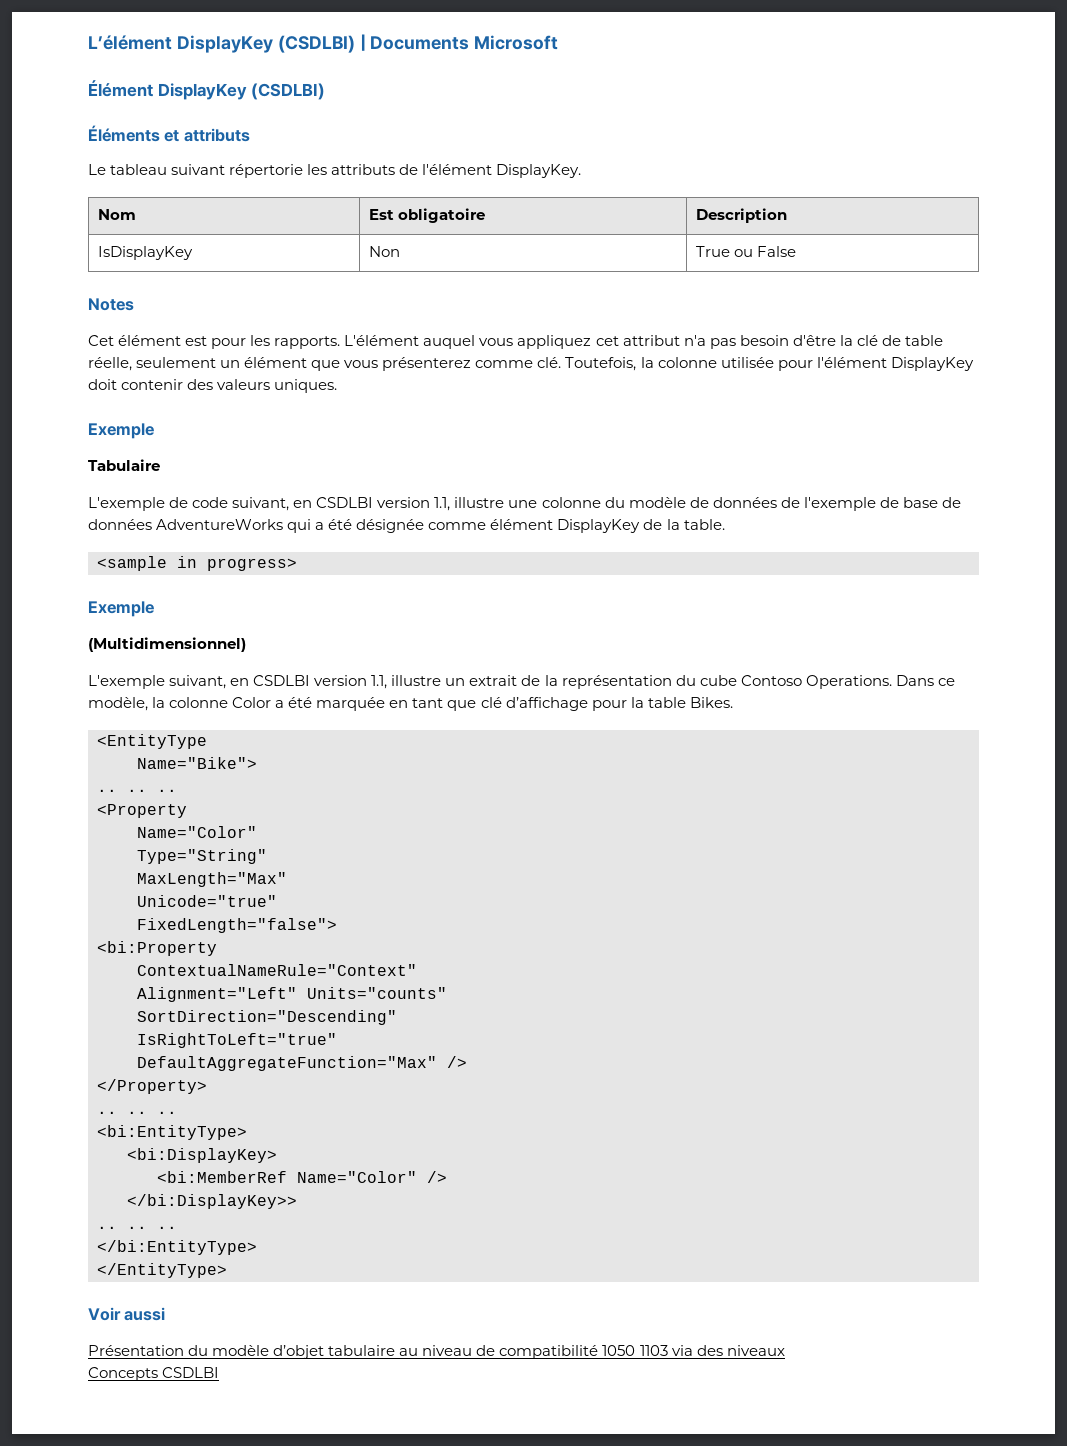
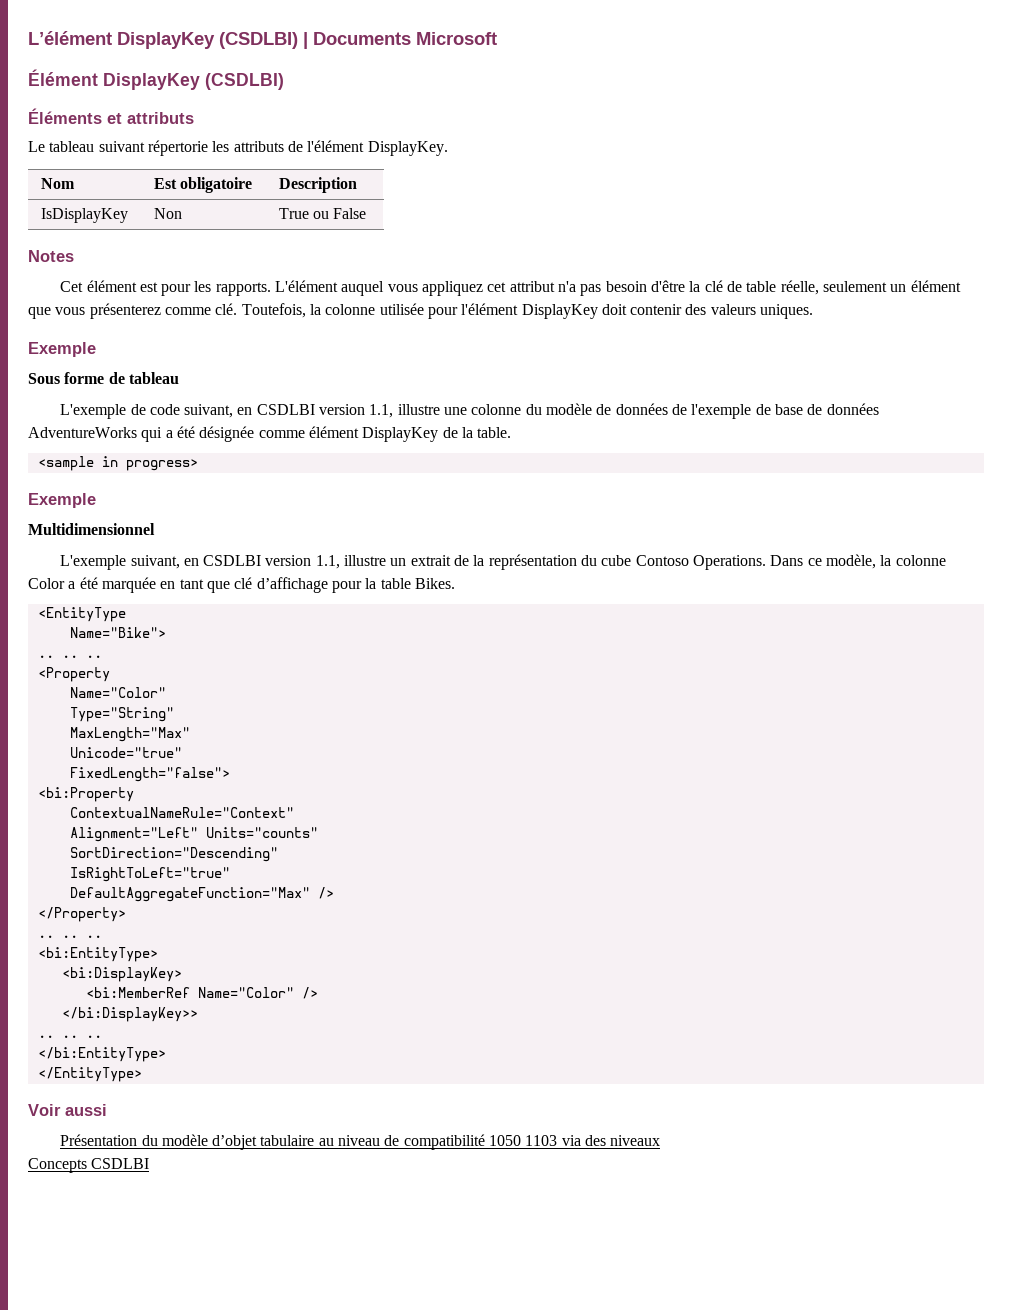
[88,459,160,471] Tabulaire -> [28,372,179,384] Sous forme de tableau
[88,637,246,652] (Multidimensionnel) -> [28,523,155,535] Multidimensionnel

